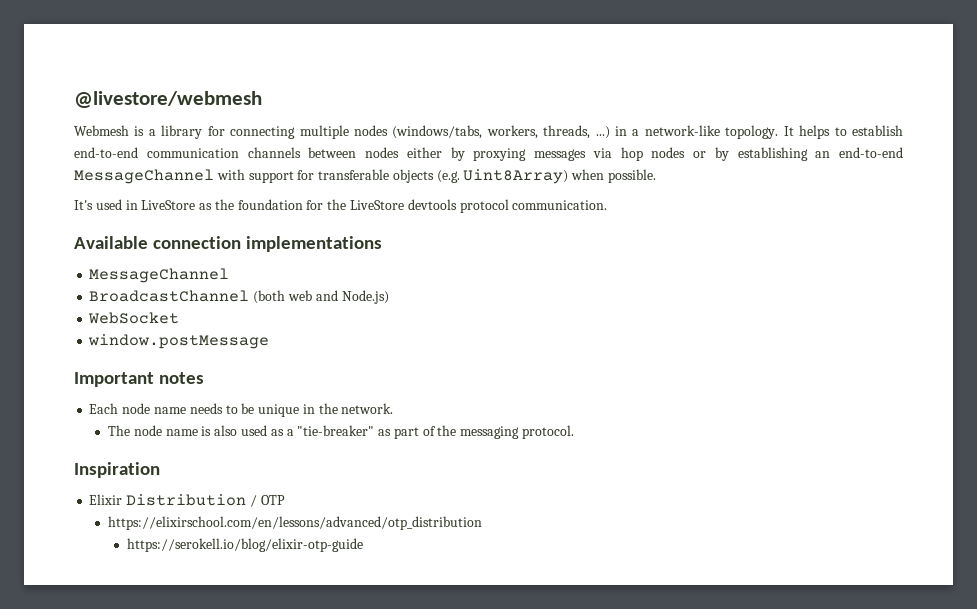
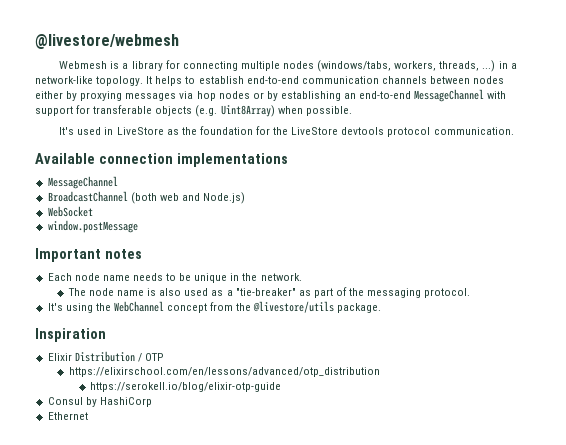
(574, 432) none -> [47,301,382,313] // It's using the WebChannel concept from the @livestore/utils package.
(363, 545) none -> [47,397,152,407] [47,412,88,420] // Consul by HashiCorp // Ethernet

